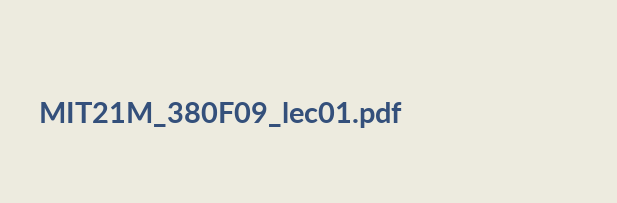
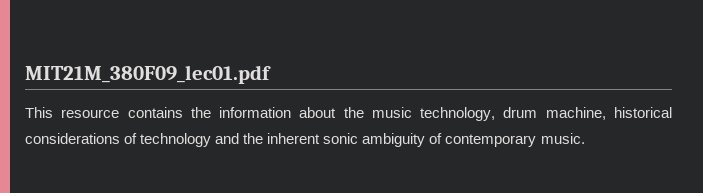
(402, 115) none -> [25,107,672,121] [25,133,585,147] // This resource contains the information about the music technology, drum machine, historical considerations of technology and the inherent sonic ambiguity of contemporary music.

